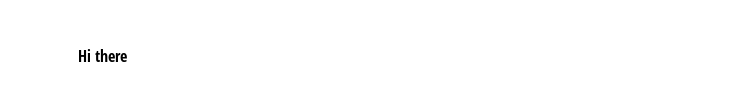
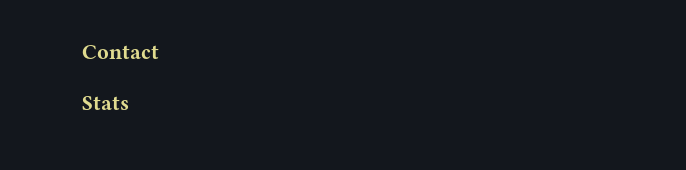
[78,49,128,62] Hi there -> [82,45,159,59] [82,96,129,110] Contact // Stats

